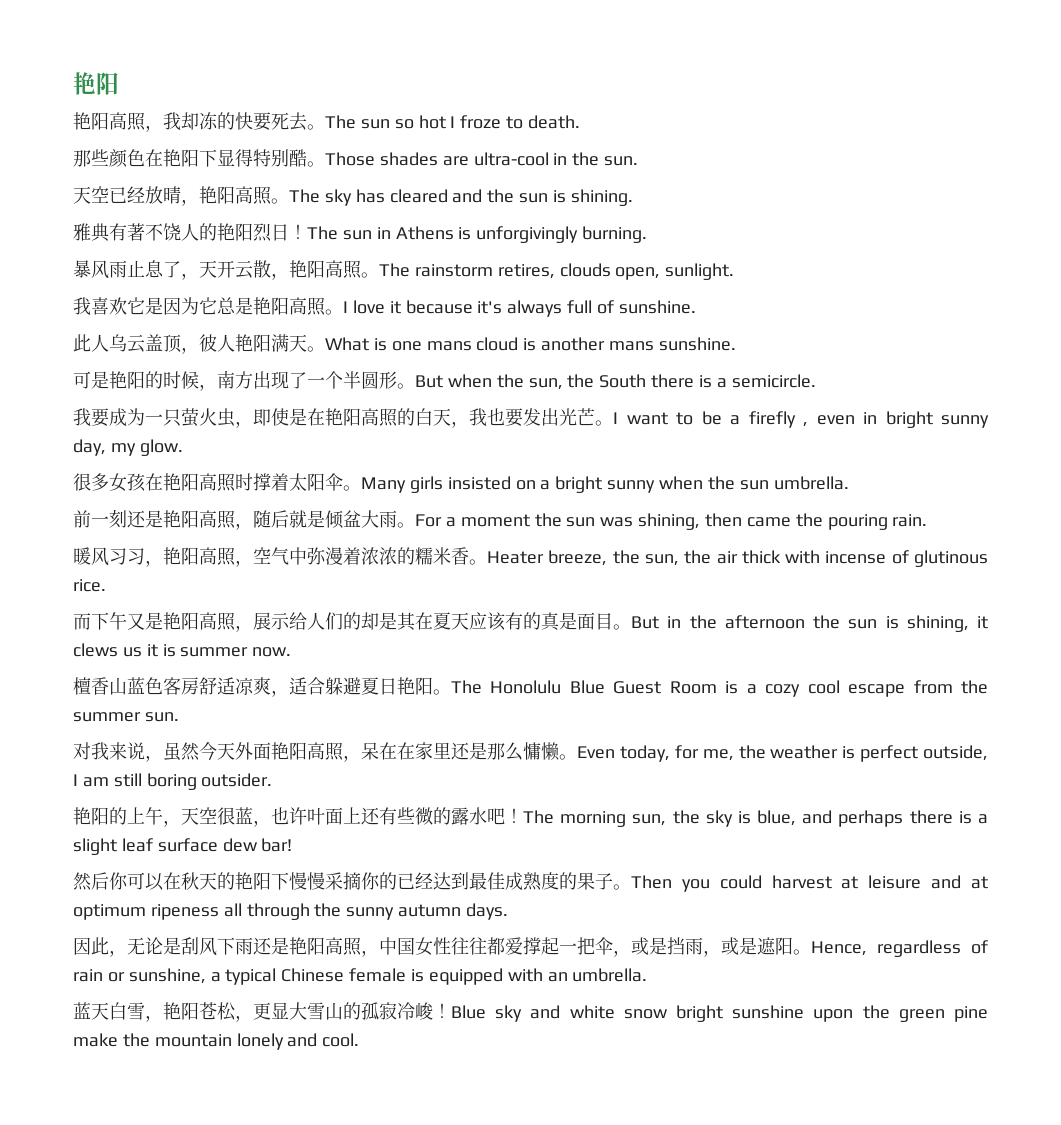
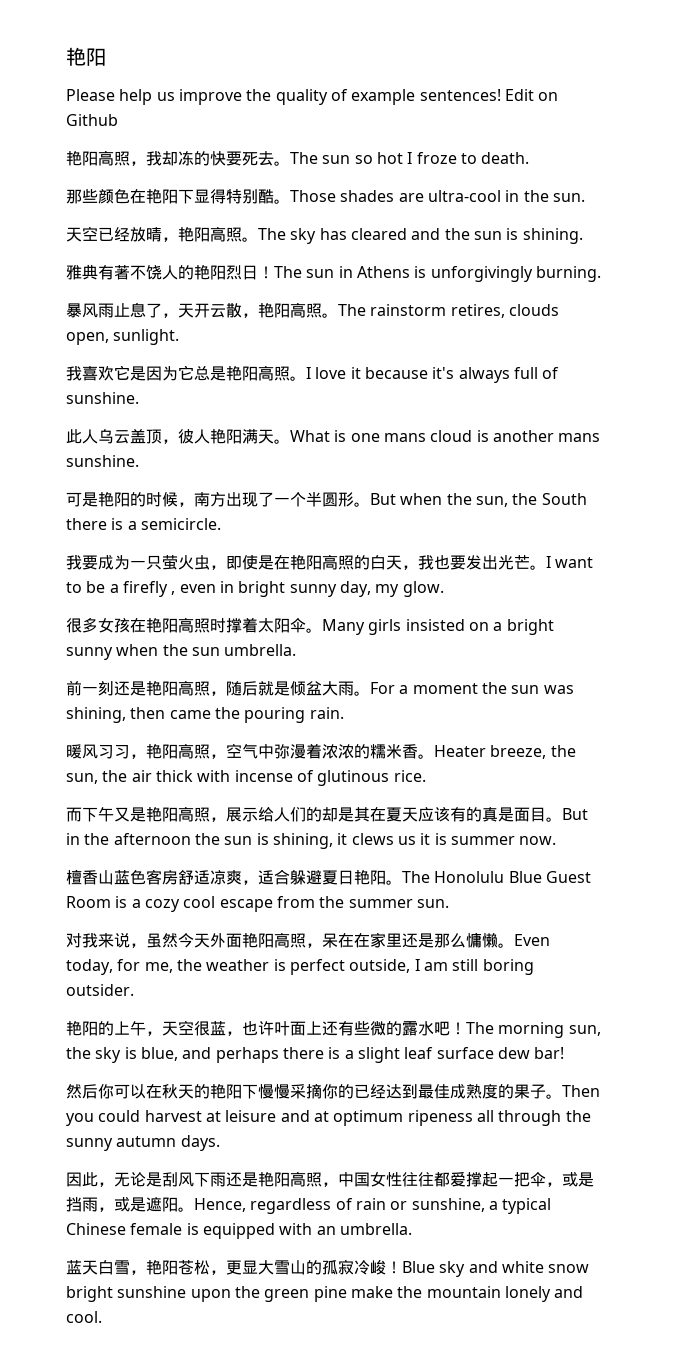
[73,72,119,95] 艳阳 -> [66,47,106,66] [66,89,559,105] [66,114,118,126] 艳阳 // Please help us improve the quality of example sentences! Edit on Github

